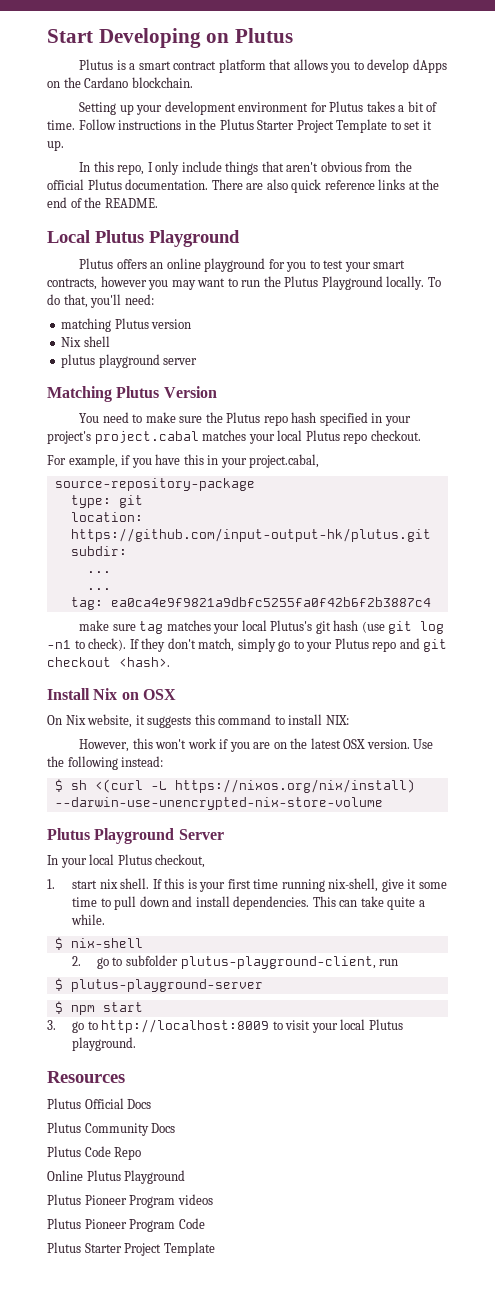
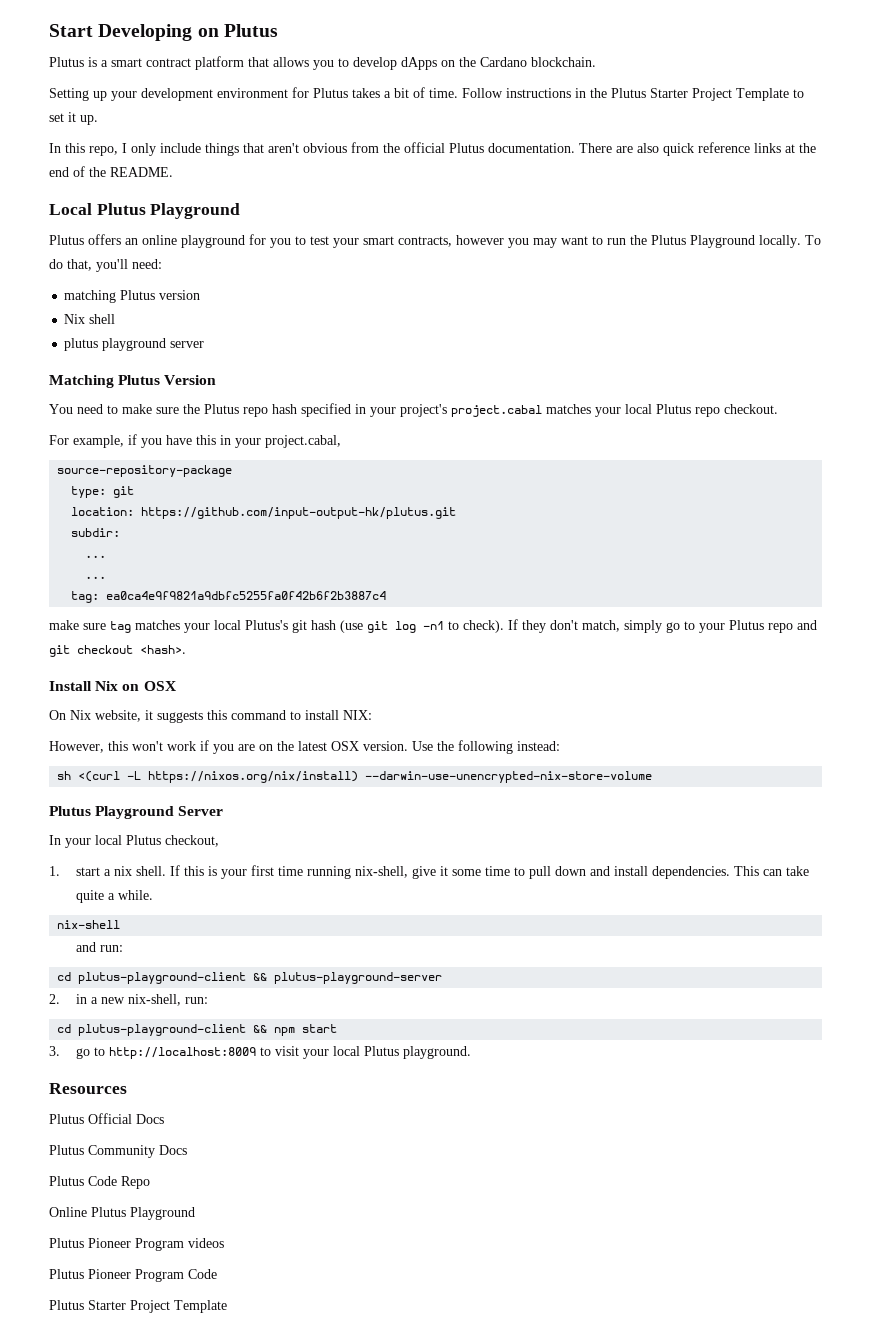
[54,779,63,792] $ -> (560, 746) none
(97, 884) none -> [104,869,112,876] a
[54,937,63,950] $ -> (154, 895) none
[71,955,399,969] [54,978,263,992] [54,1001,63,1014] 2. go to subfolder plutus-playground-client, run // $ plutus-playground-server // $ -> [76,942,124,952] [57,972,443,984] [49,994,209,1006] [57,1024,268,1036] and run: // cd plutus-playground-client && plutus-playground-server // 2. in a new nix-shell, run: // cd plutus-playground-client &&

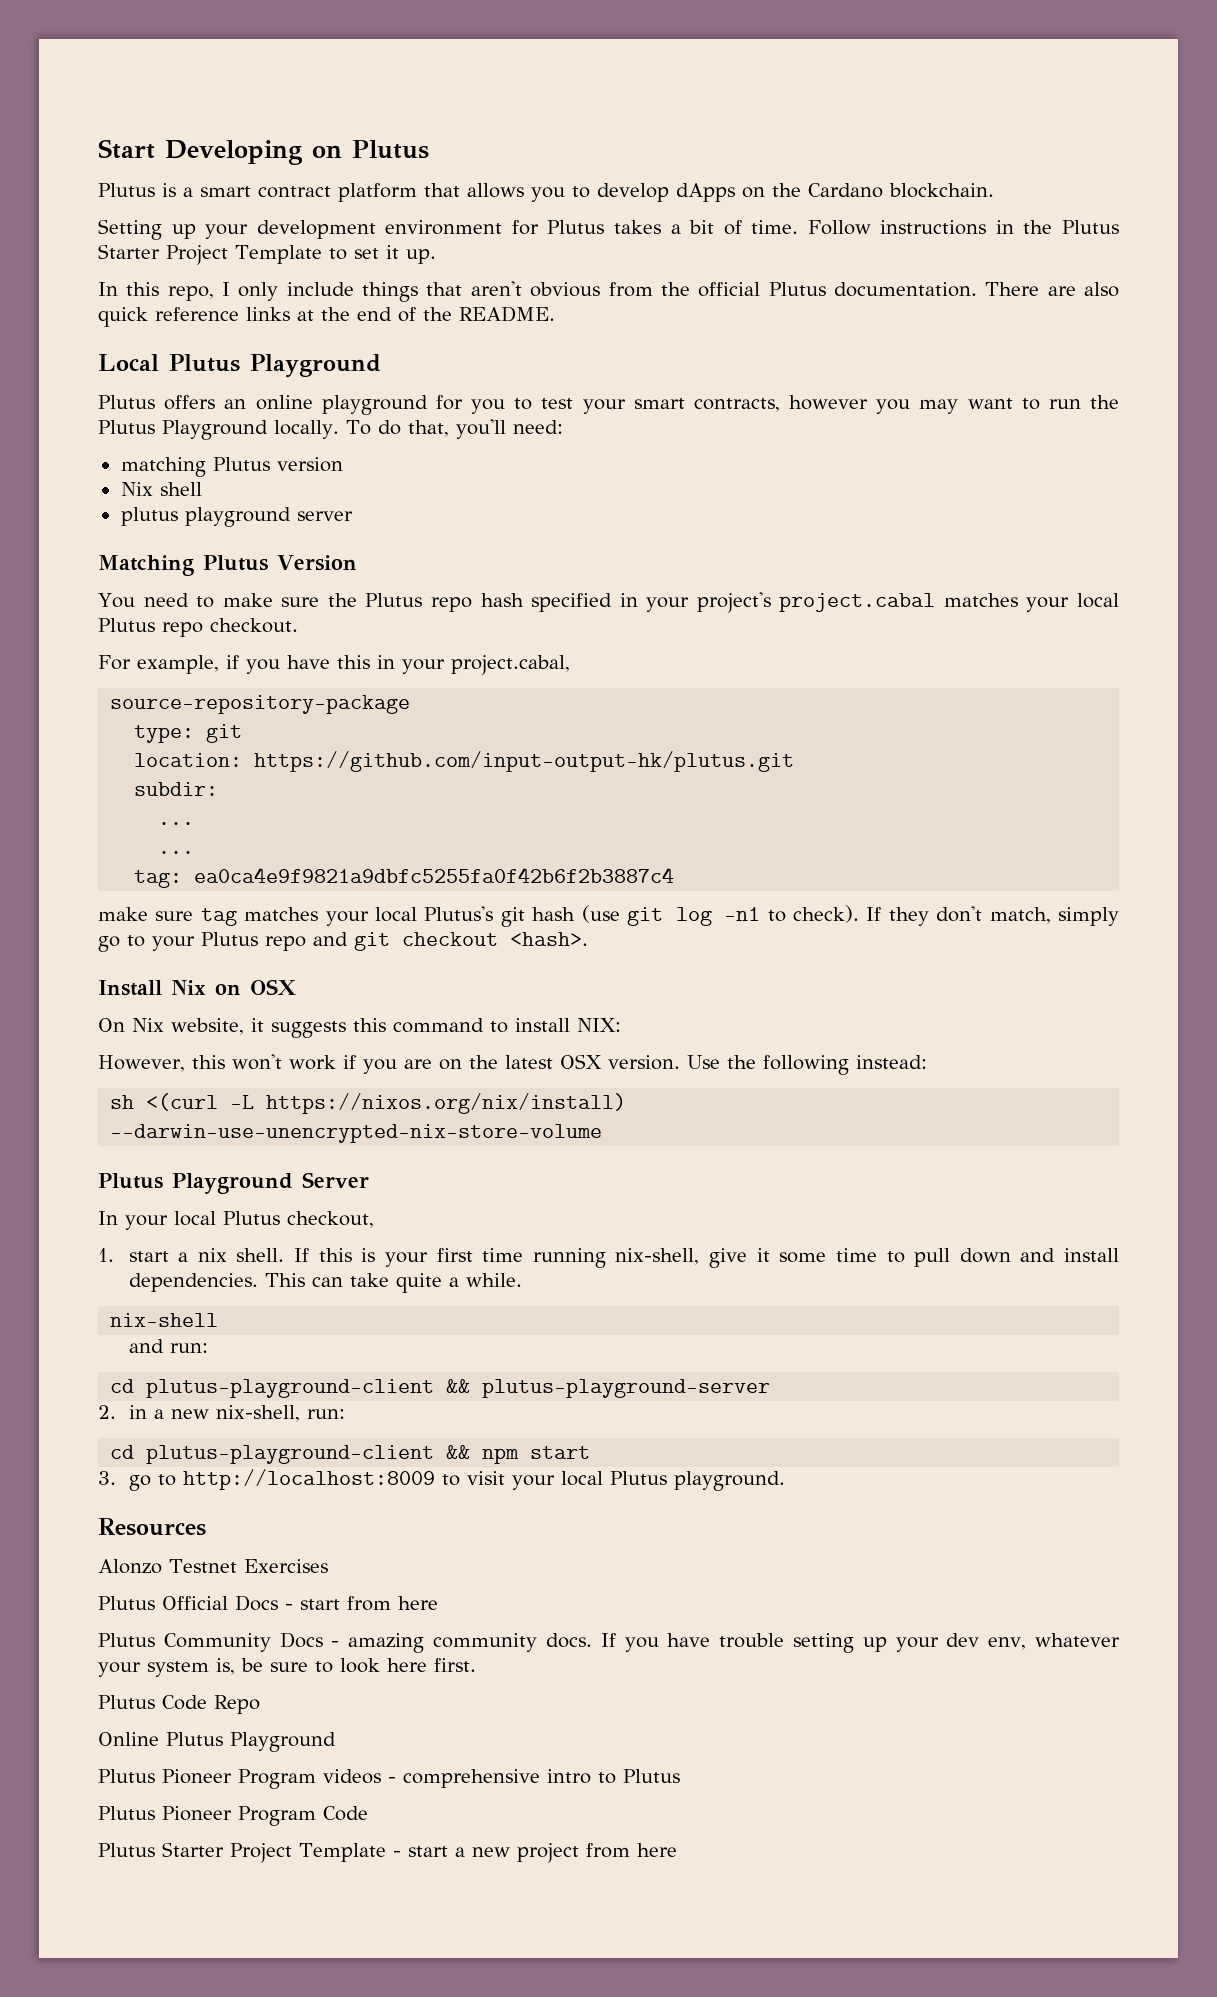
(127, 1088) none -> [98,1559,328,1574] // Alonzo Testnet Exercises
(164, 1119) none -> [285,1596,438,1611] - start from here
(187, 1150) none -> [331,1633,1120,1653] [98,1658,476,1677] - amazing community docs. If you have trouble setting up your dev env, whatever your system is, be sure to look here first.
(224, 1243) none -> [388,1769,680,1788] - comprehensive intro to Plutus
(227, 1306) none -> [392,1843,677,1863] - start a new project from here

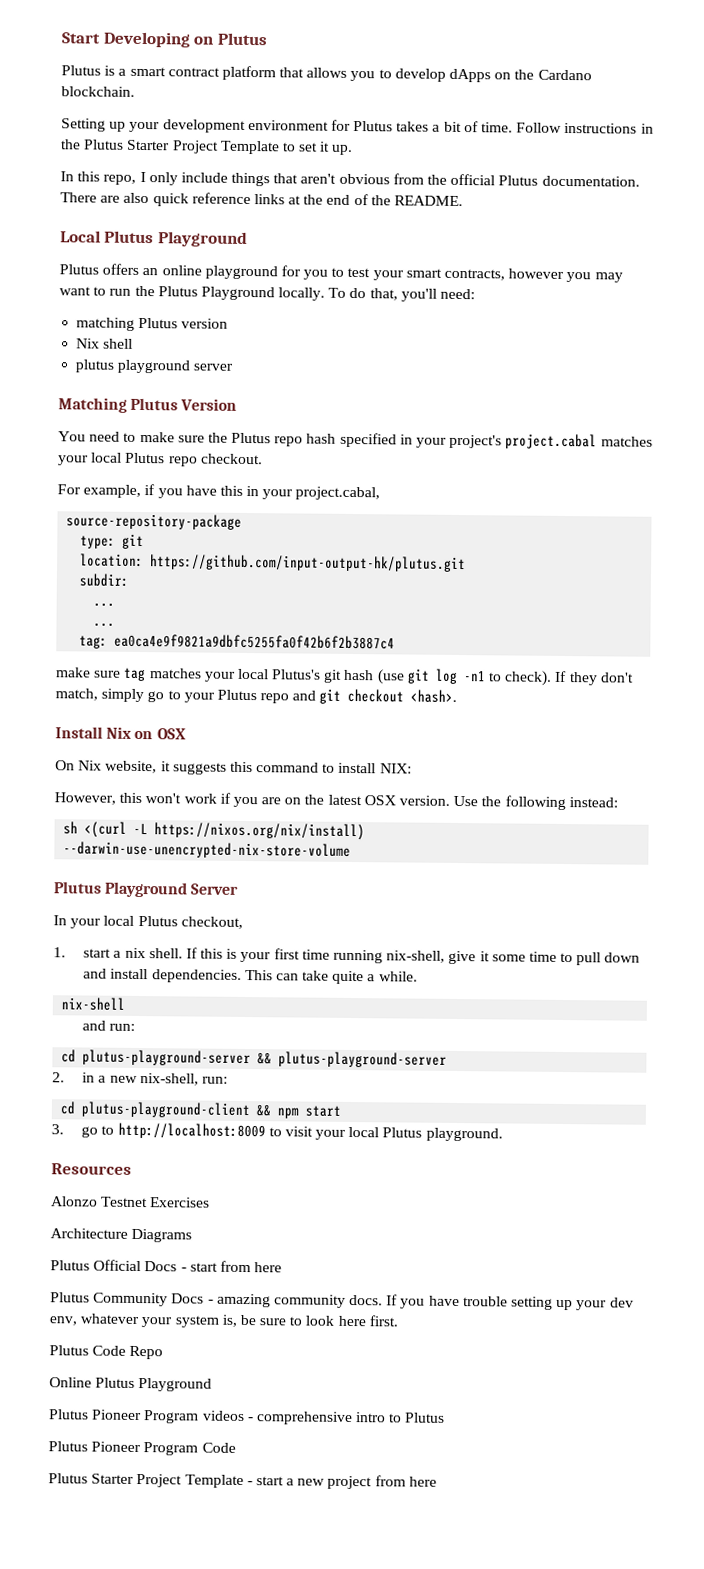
[146,1379,435,1398] plutus-playground-client -> [82,1049,252,1067] plutus-playground-server
(328, 1566) none -> [50,1228,193,1243] // Architecture Diagrams

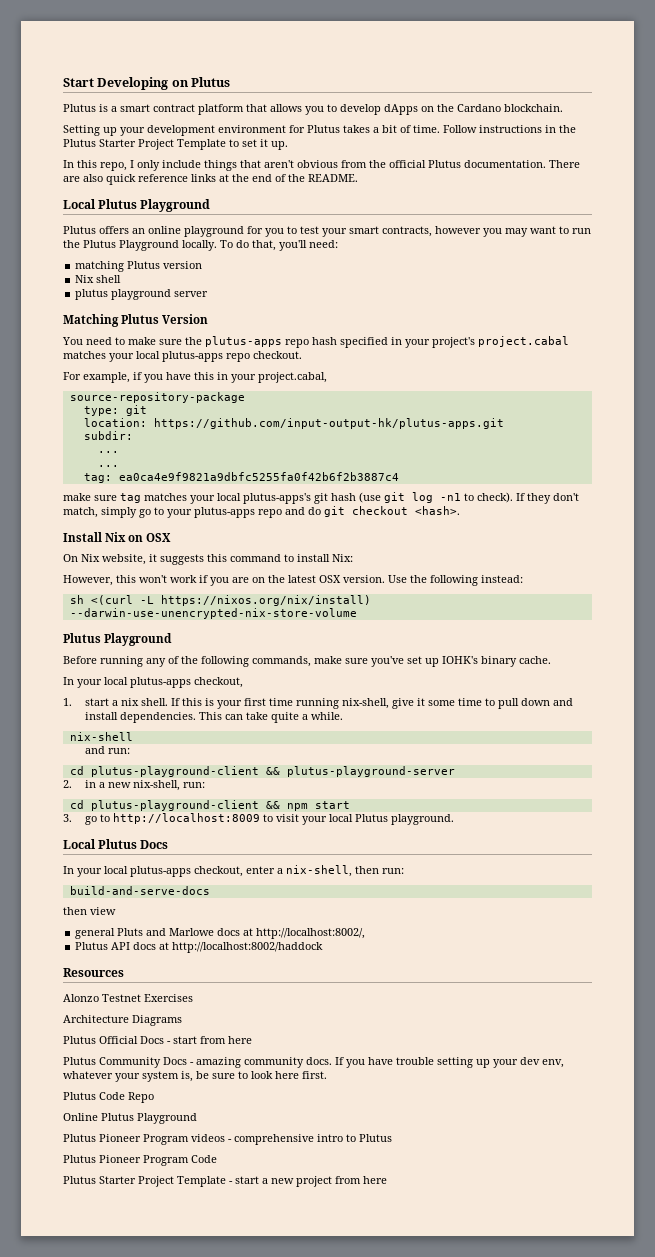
[231,432,272,444] Plutus -> [205,336,282,347] plutus-apps
[125,452,166,464] Plutus -> [162,351,223,362] plutus-apps
[150,554,467,573] https://github.com/input-output-hk/plutus.git -> [153,418,504,429] https://github.com/input-output-hk/plutus-apps.git
[271,669,322,680] Plutus's -> [243,493,311,504] plutus-apps's
[216,689,257,701] Plutus -> [194,507,255,518] plutus-apps
(317, 695) none -> [308,507,321,515] do
[379,763,412,774] NIX: -> [332,554,353,562] Nix:
[190,883,240,895] [53,915,178,929] Server // In your local Plutus -> [63,656,551,667] [63,677,191,688] // Before running any of the following commands, make sure you've set up IOHK's binary cache. // In your local plutus-apps
[82,1049,252,1067] plutus-playground-server -> [90,766,259,777] plutus-playground-client
(503, 1134) none -> [63,839,169,849] [63,865,404,877] [69,886,210,895] [63,907,116,915] [75,928,366,939] [75,942,324,953] // Local Plutus Docs // In your local plutus-apps checkout, enter a nix-shell, then run: // build-and-serve-docs // then view // general Pluts and Marlowe docs at http://localhost:8002/, // Plutus API docs at http://localhost:8002/haddock

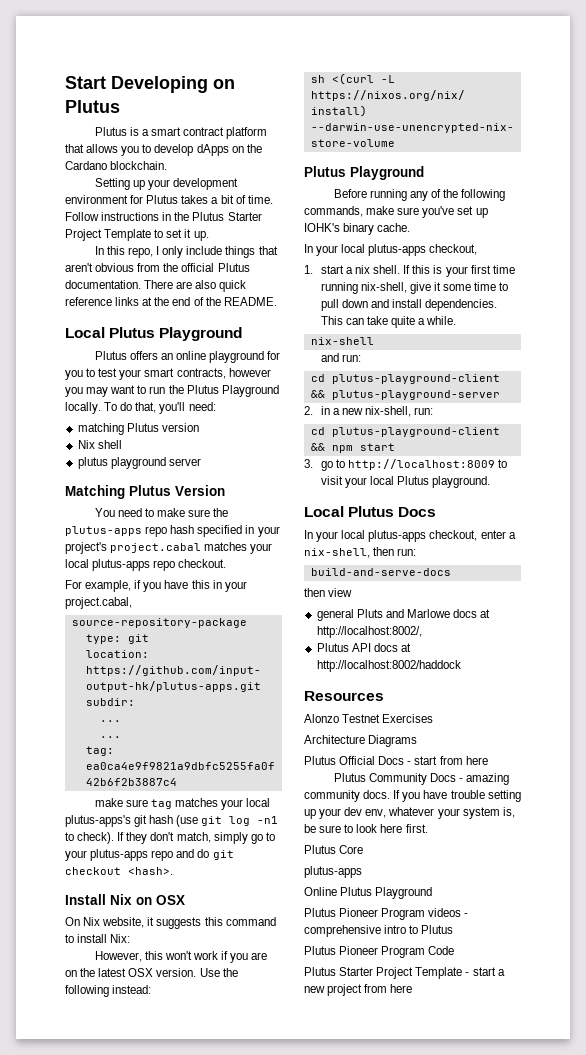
[99,1092,154,1103] Code Repo -> [339,845,364,854] [304,866,362,878] Core // plutus-apps

